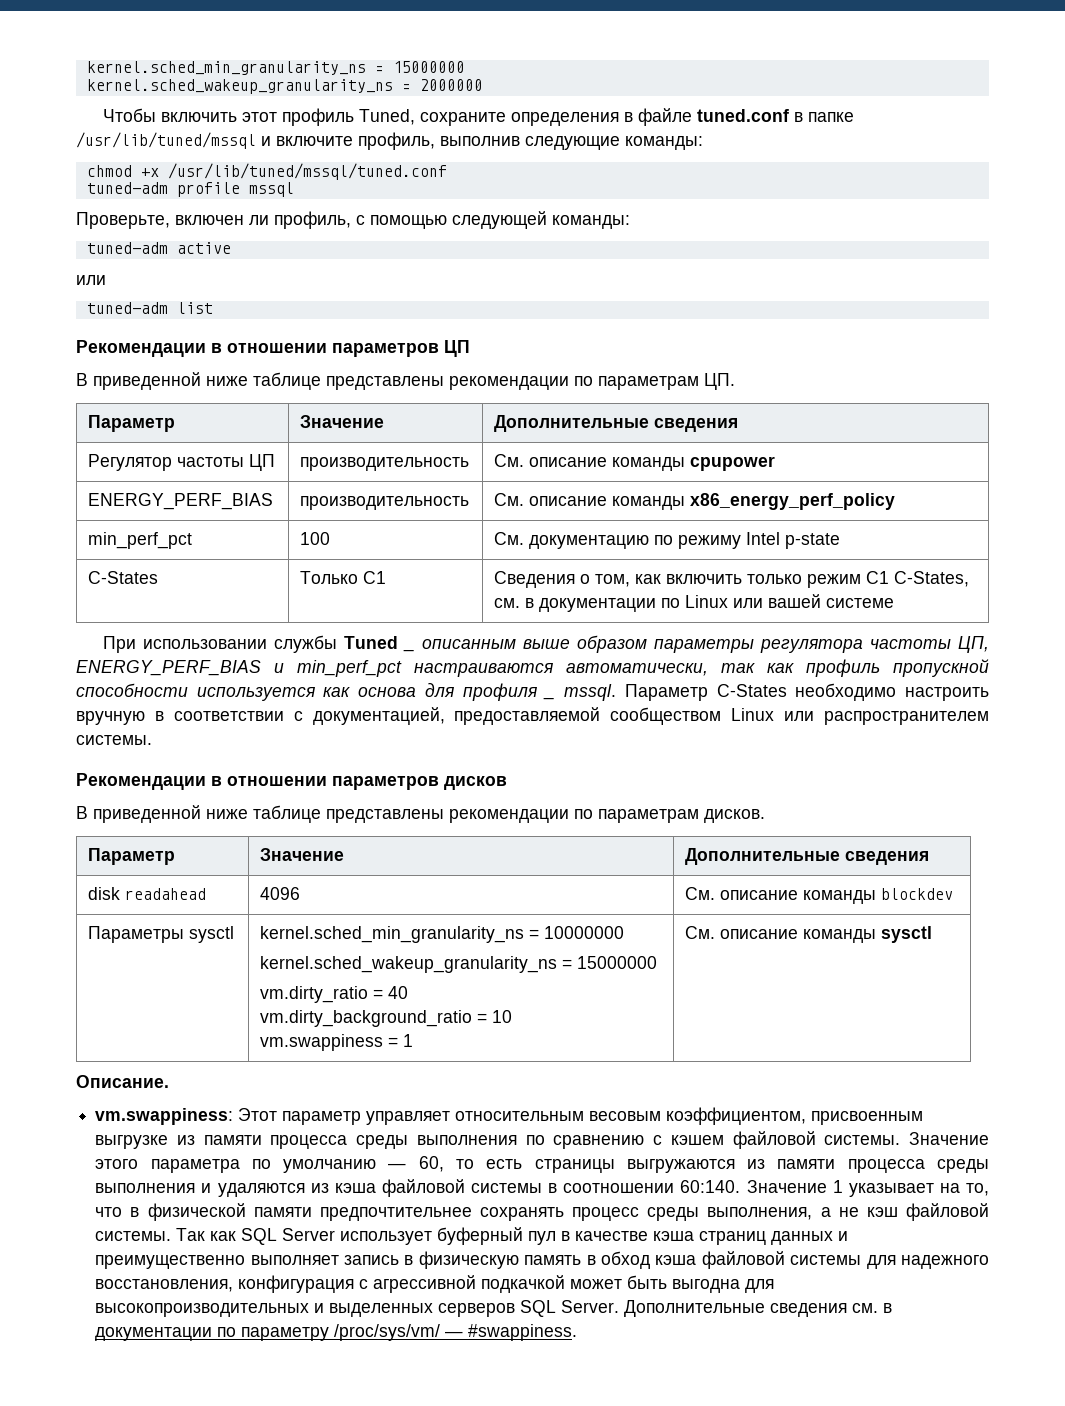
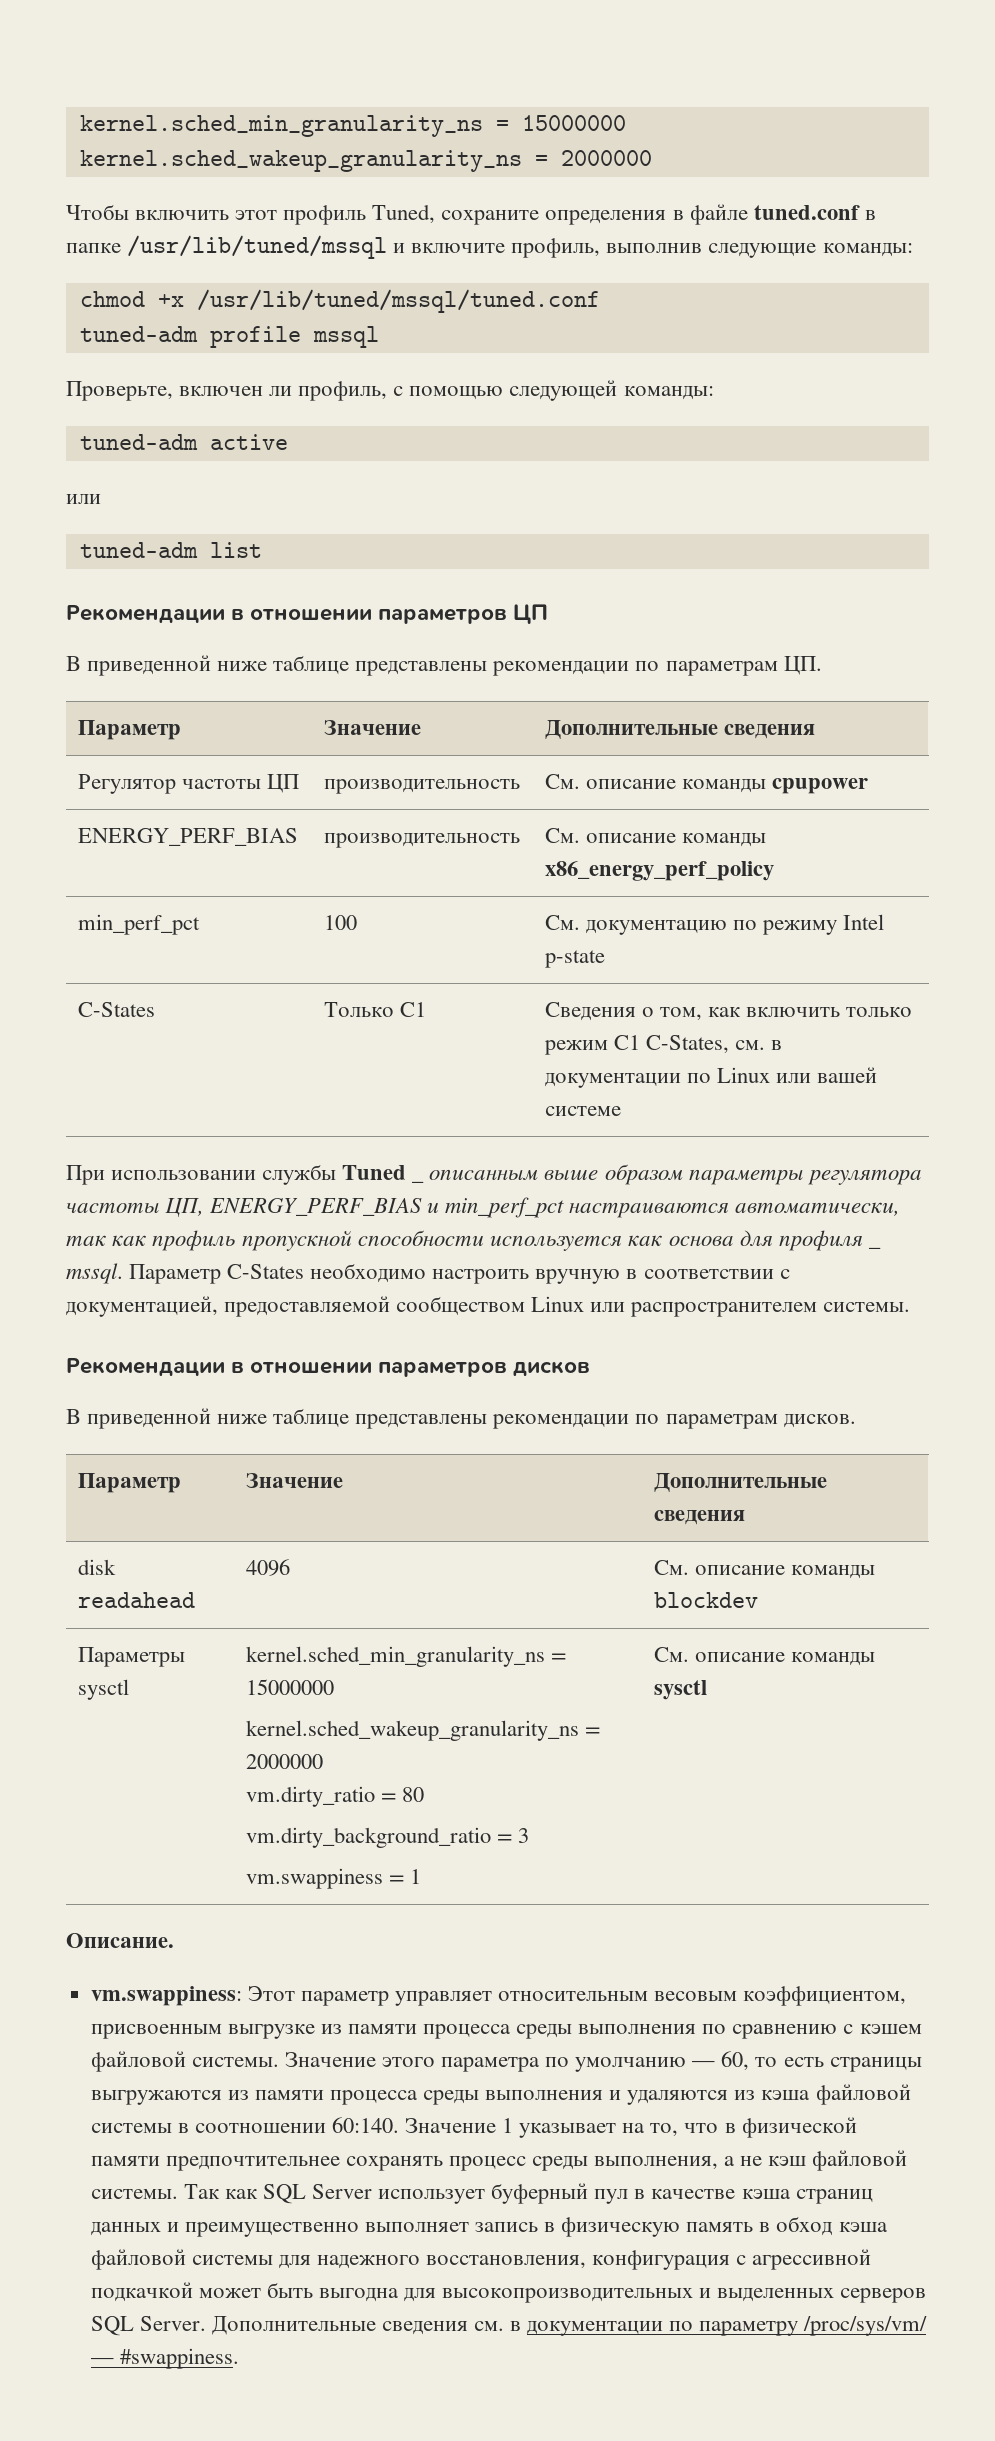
[544,926,625,939] [260,956,658,973] 10000000 // kernel.sched_wakeup_granularity_ns = 15000000 -> [246,1679,335,1695] [246,1720,601,1741] [246,1754,324,1769] 15000000 // kernel.sched_wakeup_granularity_ns = 2000000
[388,986,409,999] 40 -> [402,1787,425,1802] 80
[492,1010,513,1023] 10 -> [518,1828,530,1843] 3

